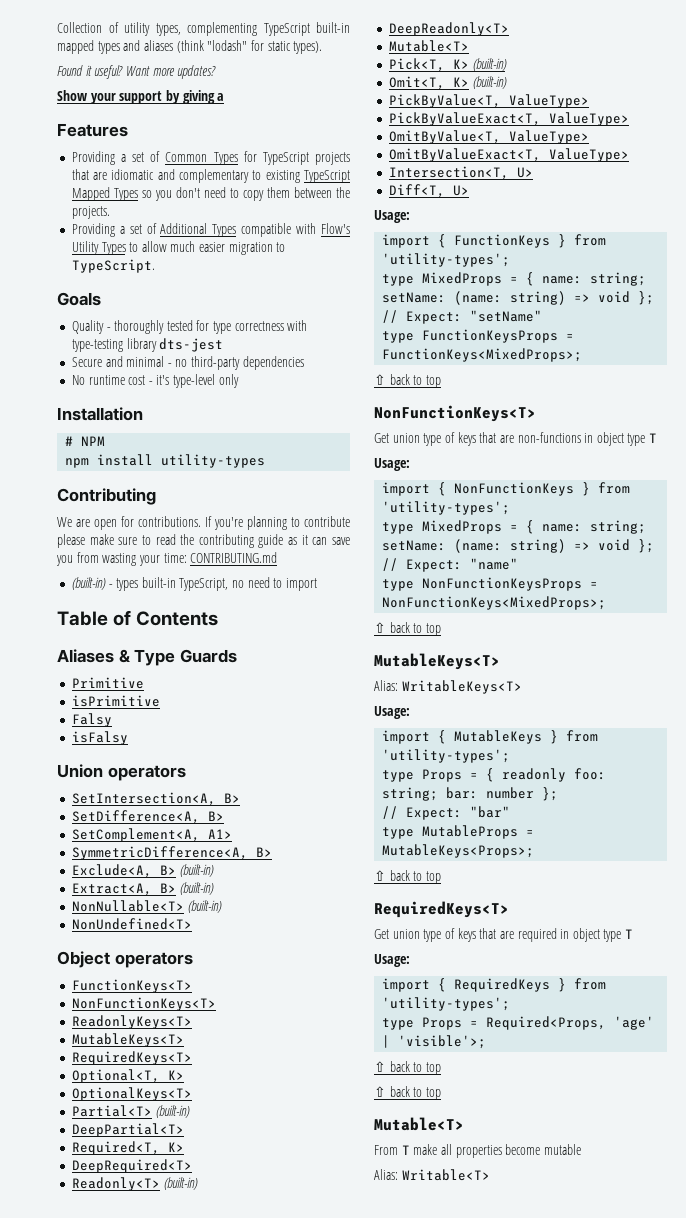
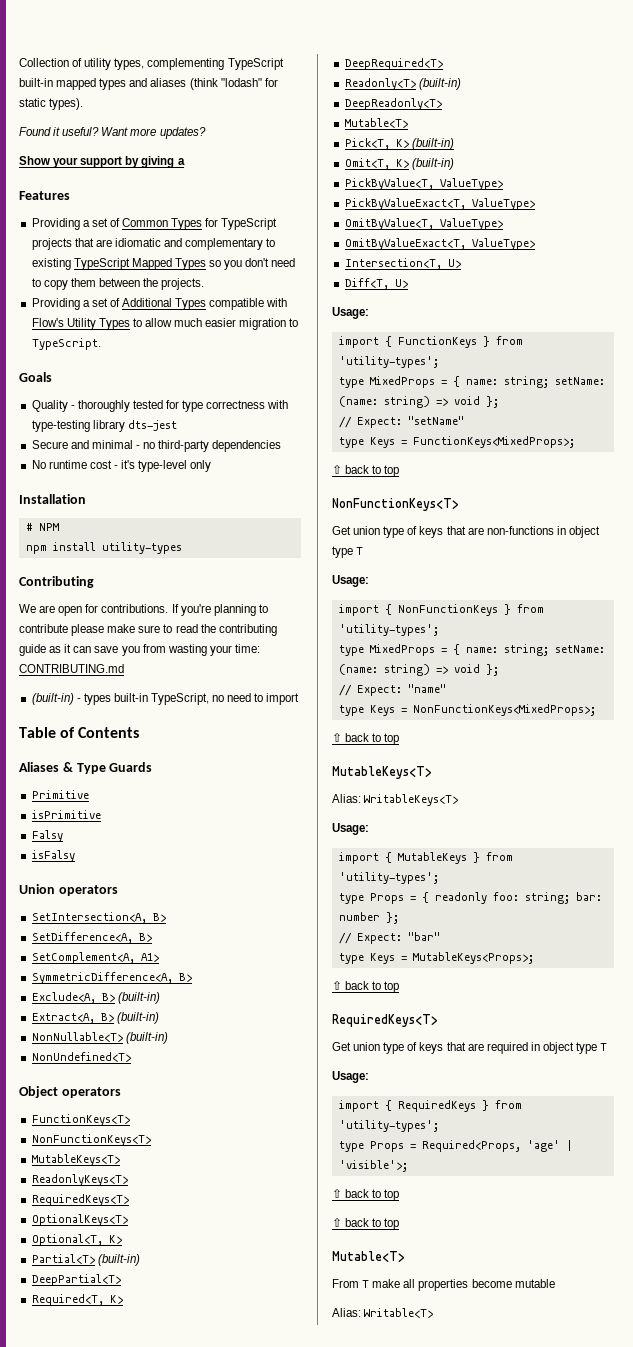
(216, 1004) none -> [31,1154,120,1166] // MutableKeys<T>
[71,1033,184,1047] [71,1051,192,1065] // MutableKeys<T> // RequiredKeys<T> -> [31,1194,129,1206] [31,1214,128,1226] // RequiredKeys<T> // OptionalKeys<T>
[71,1087,192,1101] // OptionalKeys<T> -> (122, 1239) none
[422,329,559,343] FunctionKeysProps -> [369,437,395,448] Keys
[422,577,583,591] NonFunctionKeysProps -> [369,705,395,716] Keys
[422,825,519,839] MutableProps -> [369,953,395,964] Keys

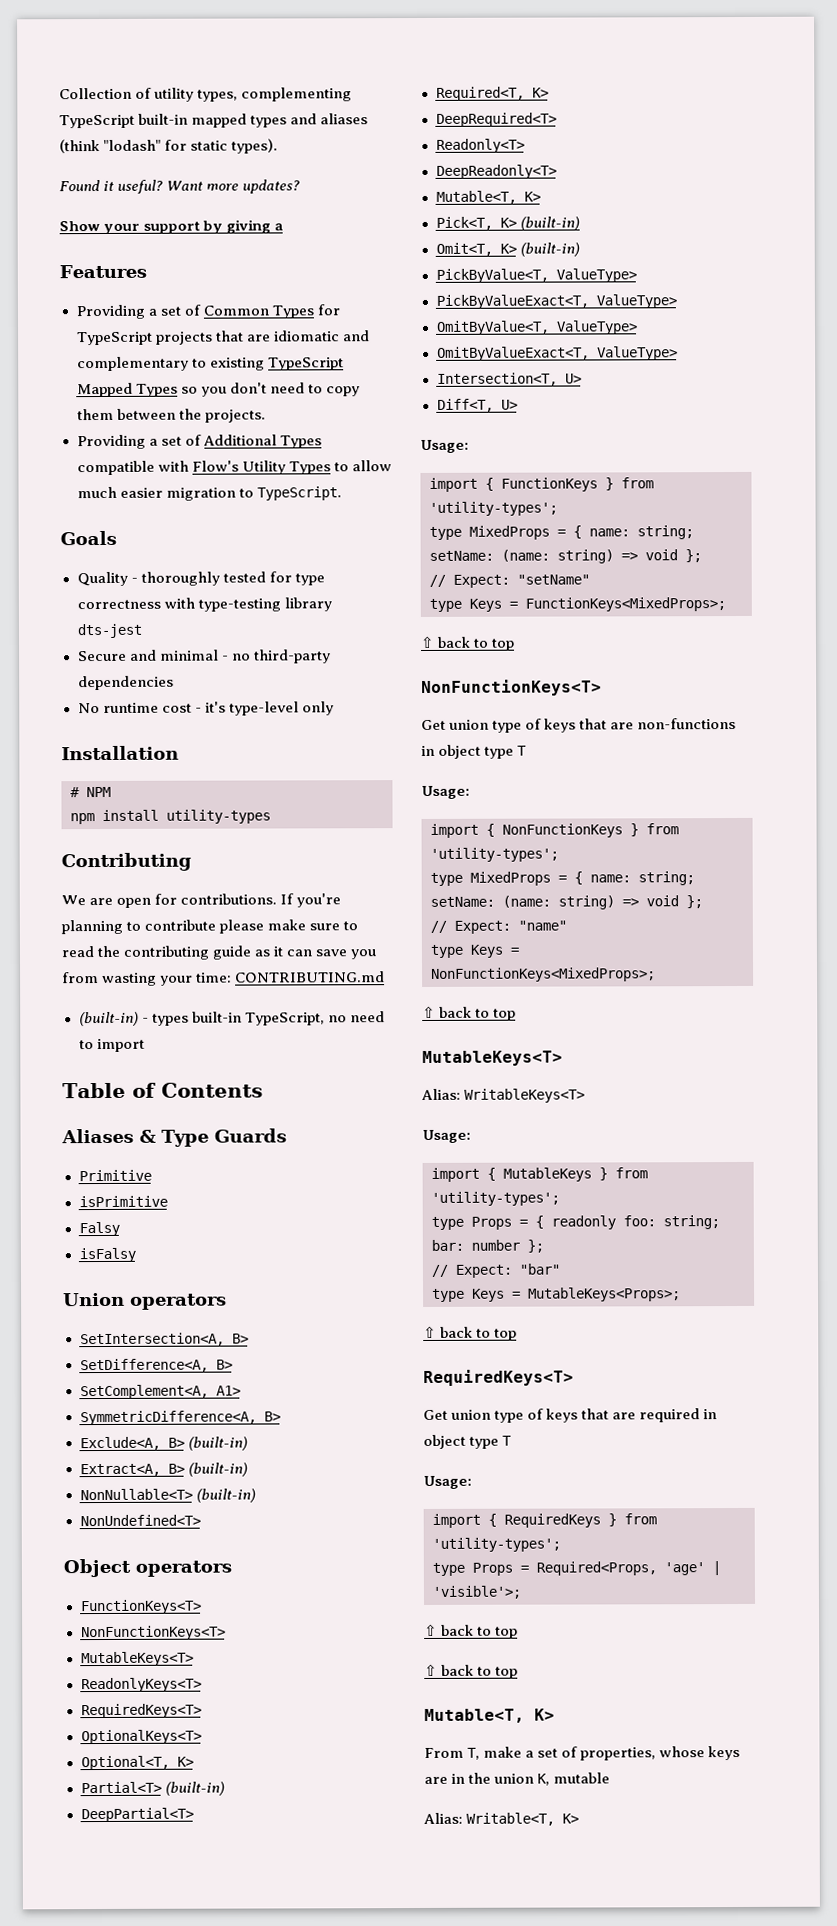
[418,78,461,90] (built-in) -> (525, 145) none
[344,118,408,128] Mutable<T> -> [435,190,541,204] Mutable<T, K>
[332,1251,405,1263] Mutable<T> -> [424,1708,555,1723] Mutable<T, K>
[362,1279,512,1291] T make all properties become -> [467,1745,741,1761] [424,1772,551,1786] T, make a set of properties, whose keys are in the union K,
[364,1308,434,1318] Writable<T> -> [466,1812,580,1826] Writable<T, K>

